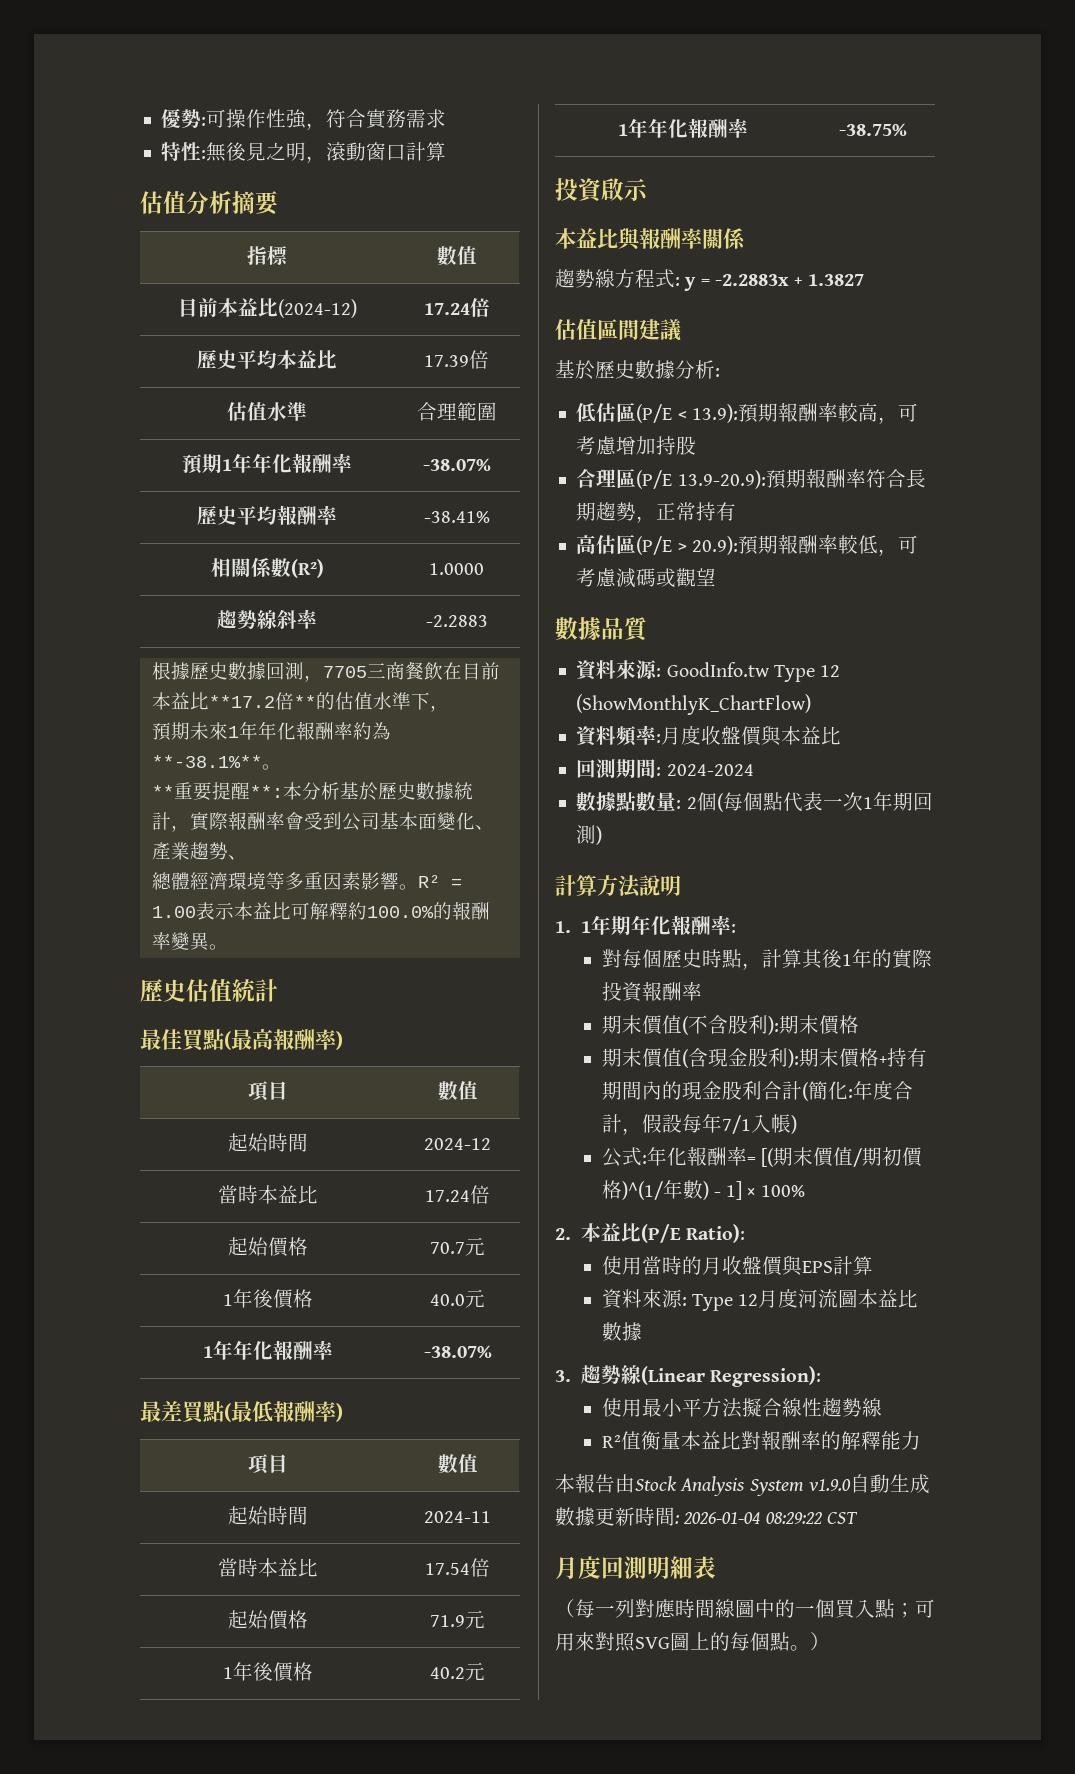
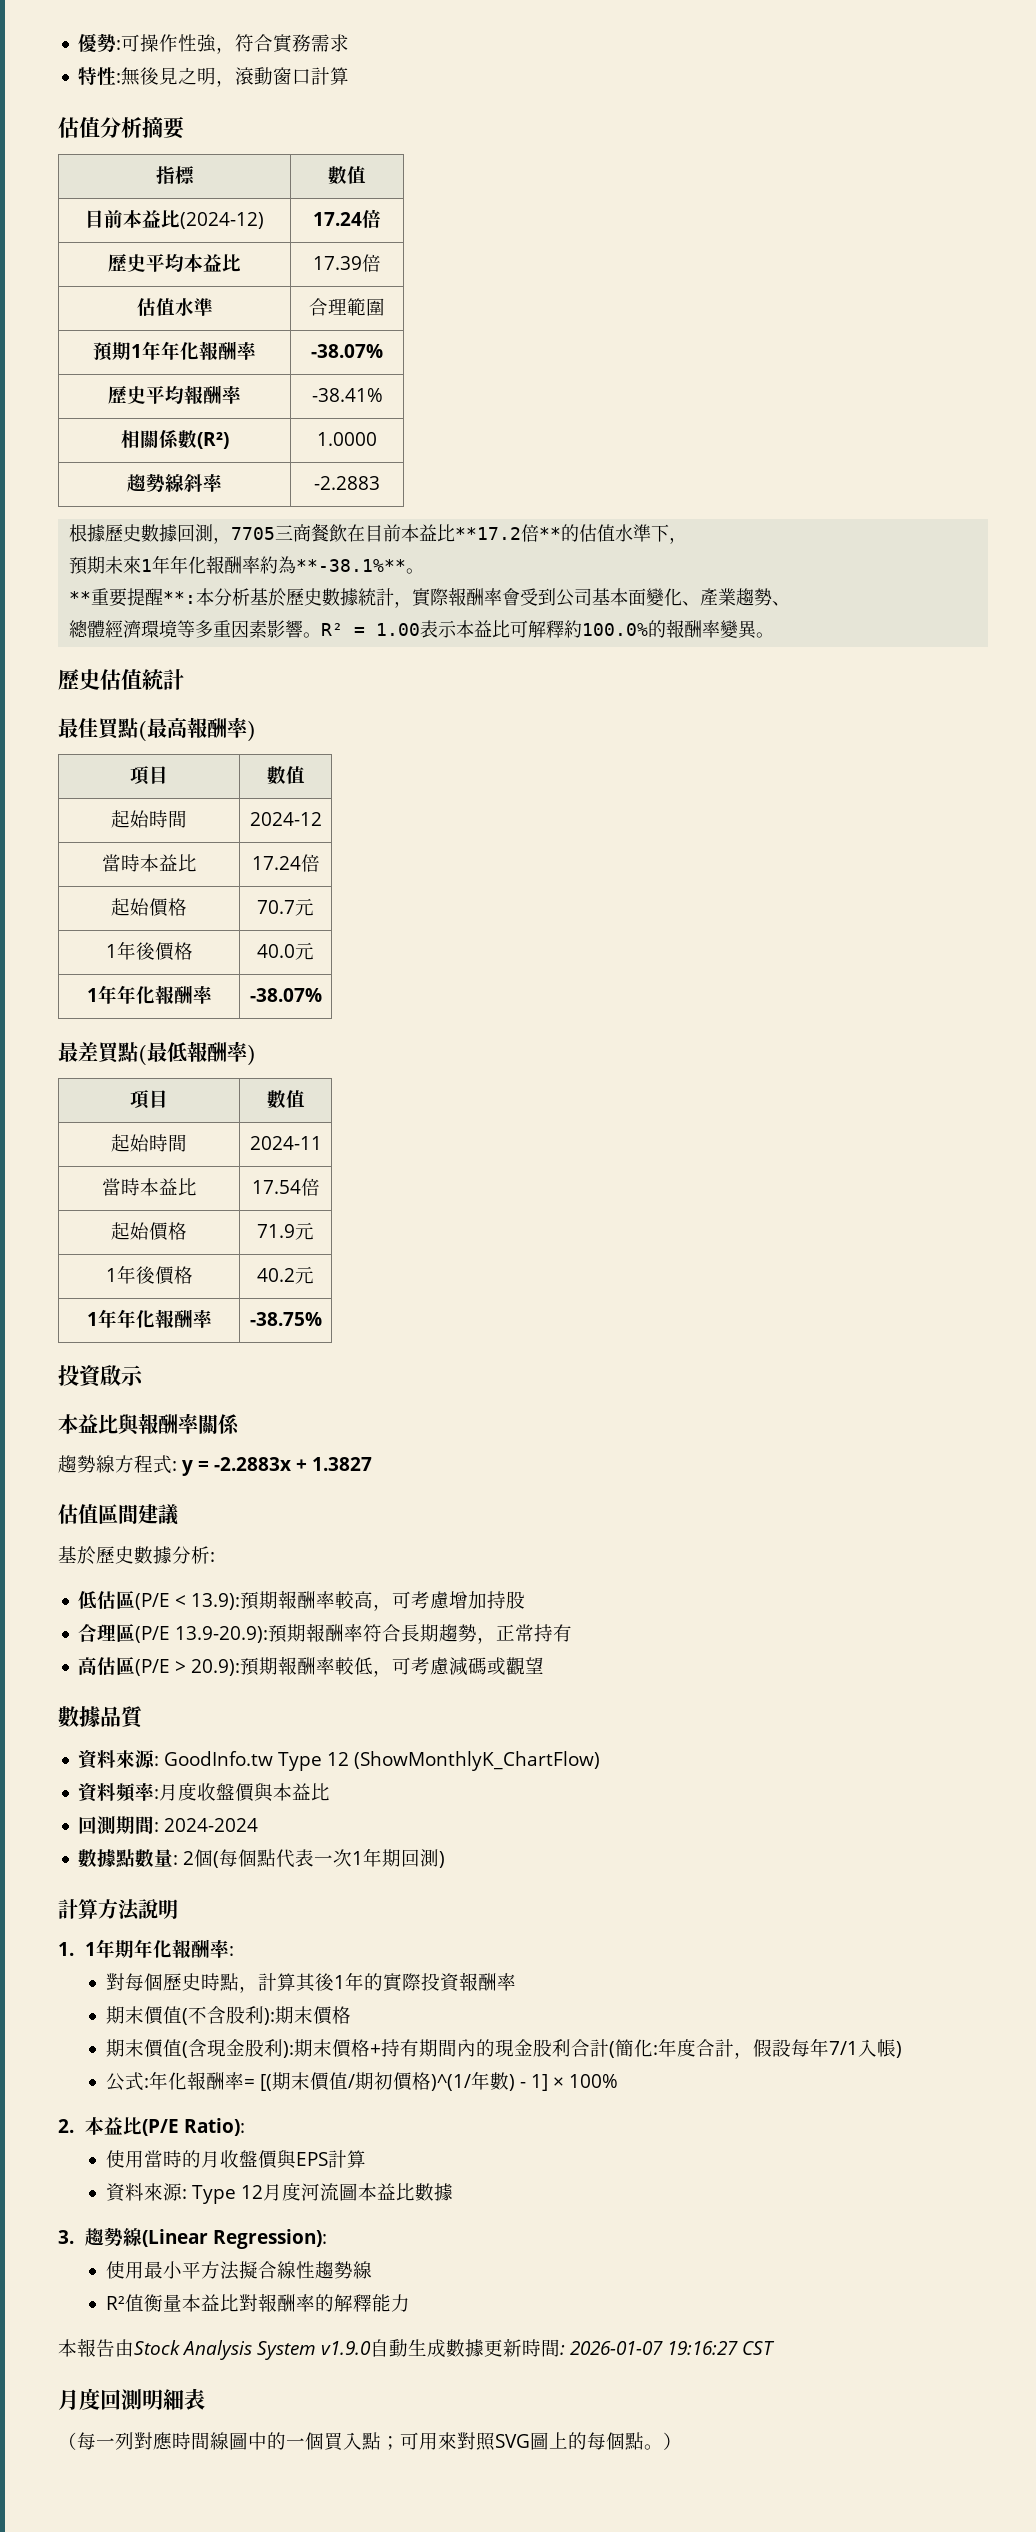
[683,1512,822,1524] 2026-01-04 08:29:22 -> [570,2341,738,2355] 2026-01-07 19:16:27

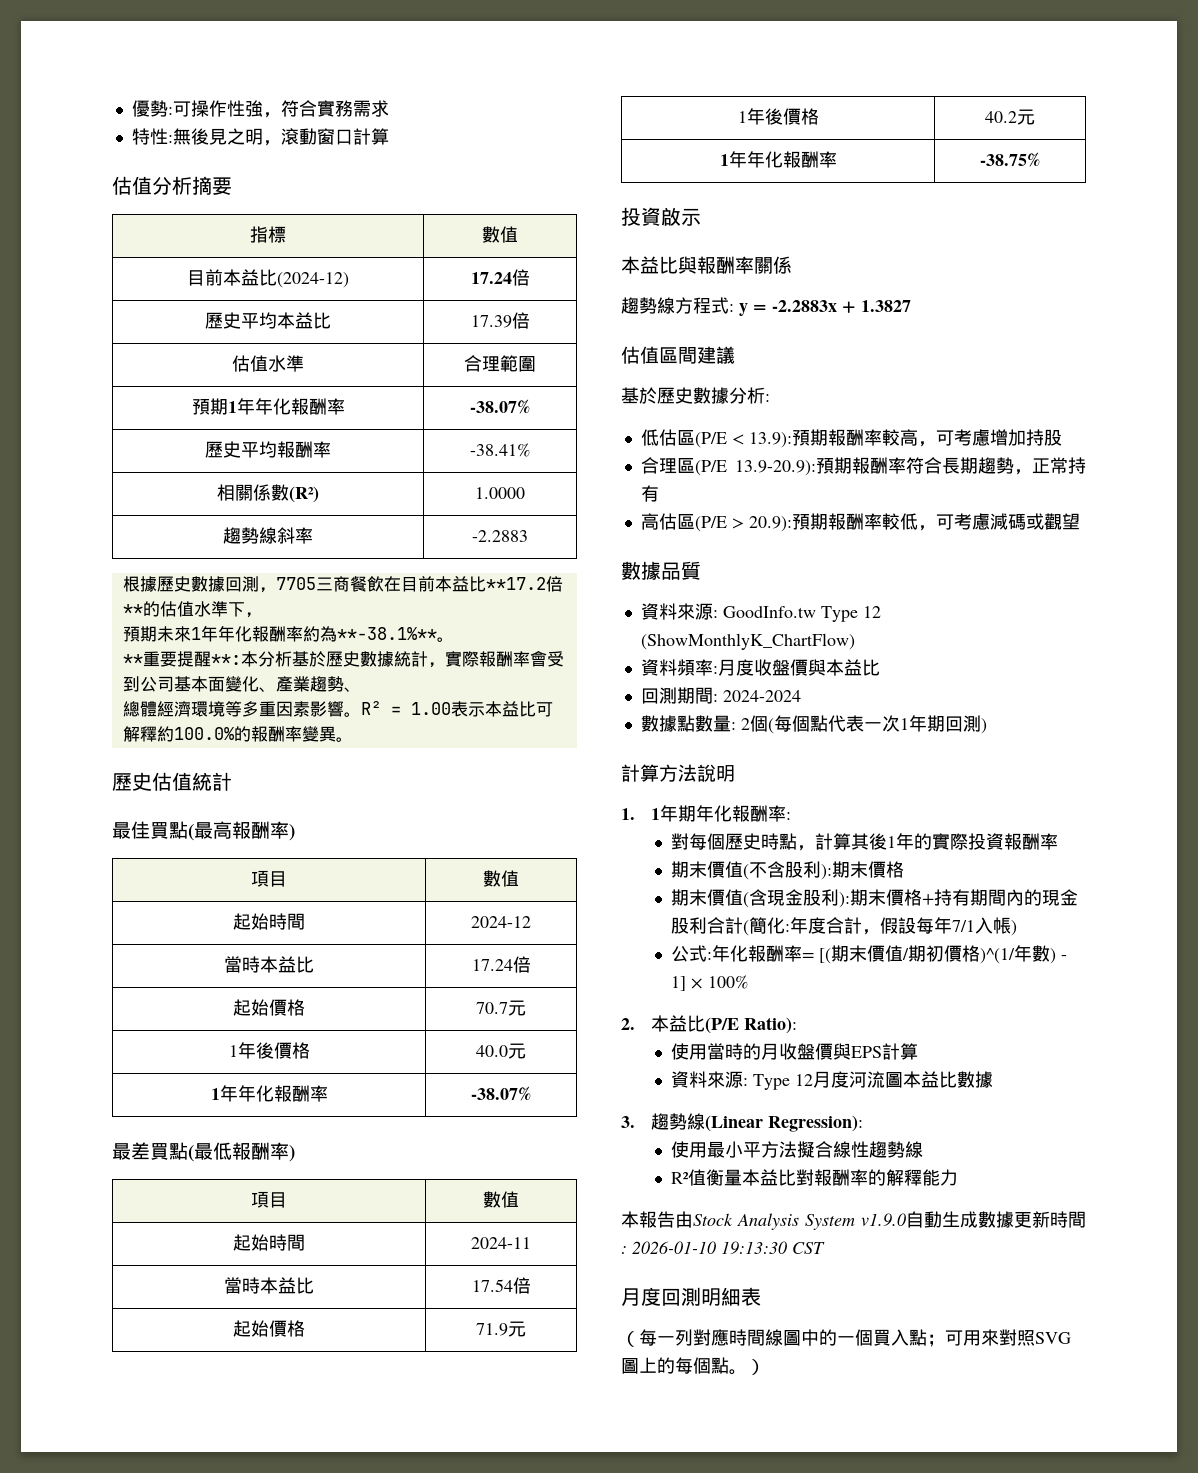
[570,2341,738,2355] 2026-01-07 19:16:27 -> [632,1241,787,1254] 2026-01-10 19:13:30

